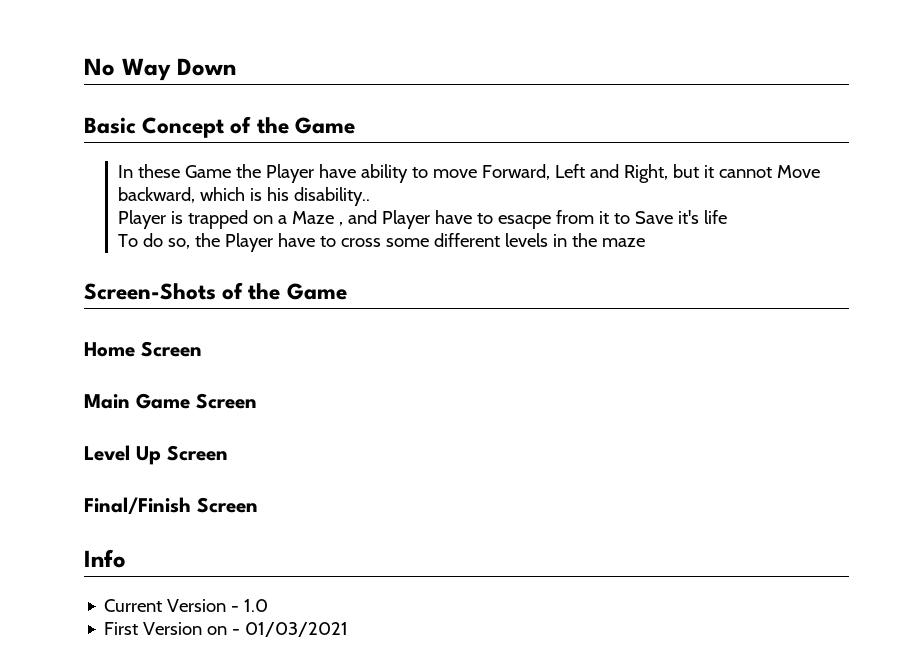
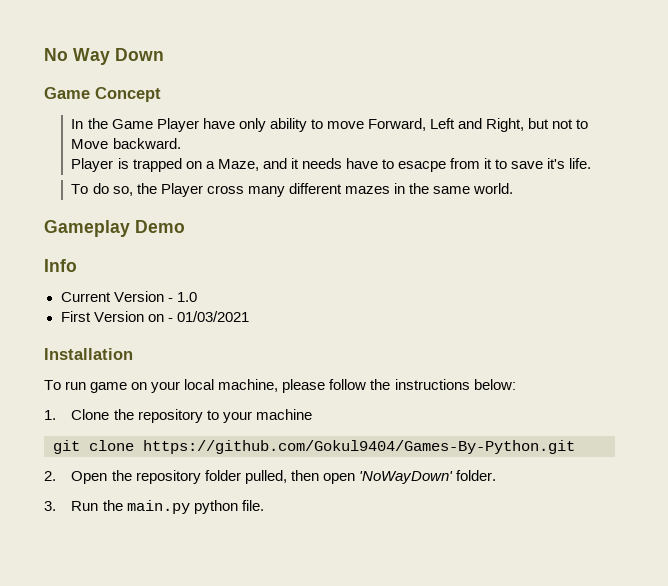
[84,117,136,134] Basic -> [44,87,90,99] Game
[230,116,355,134] [118,164,357,183] of the Game // In these Game the Player have -> [71,118,266,132] // In the Game Player have only
[704,165,821,178] [118,187,371,206] it cannot Move backward, which is his disability.. -> [552,119,589,129] [71,138,181,149] not to Move backward.
[292,210,431,229] Maze , and Player -> [217,158,342,171] Maze, and it needs
[635,210,728,224] Save it's life -> [511,158,592,169] save it's life.
[278,233,646,247] [84,282,347,300] [84,341,202,357] [84,393,257,409] [84,445,228,465] [84,497,258,515] have to cross some different levels in the maze // Screen-Shots of the Game // Home Screen // Main Game Screen // Level Up Screen // Final/Finish Screen -> [206,183,514,197] [44,220,185,237] cross many different mazes in the same world. // Gameplay Demo
(349, 629) none -> [44,348,133,360] [44,379,516,393] [44,409,312,423] [53,440,575,454] [44,470,496,484] [44,500,264,514] // Installation // To run game on your local machine, please follow the instructions below: // 1. Clone the repository to your machine // git clone https://github.com/Gokul9404/Games-By-Python.git // 2. Open the repository folder pulled, then open 'NoWayDown' folder. // 3. Run the main.py python file.

